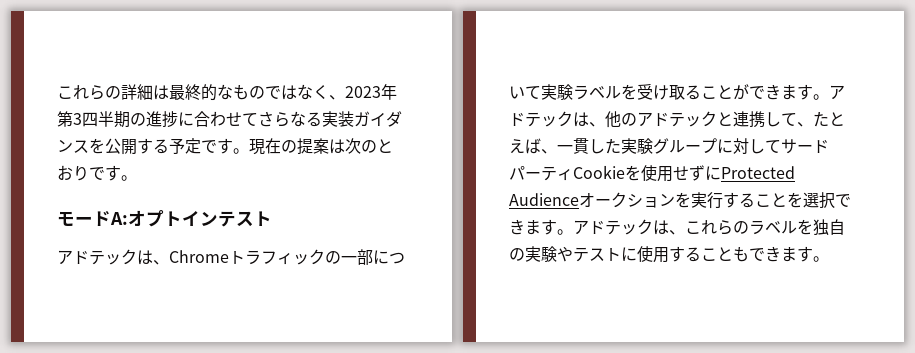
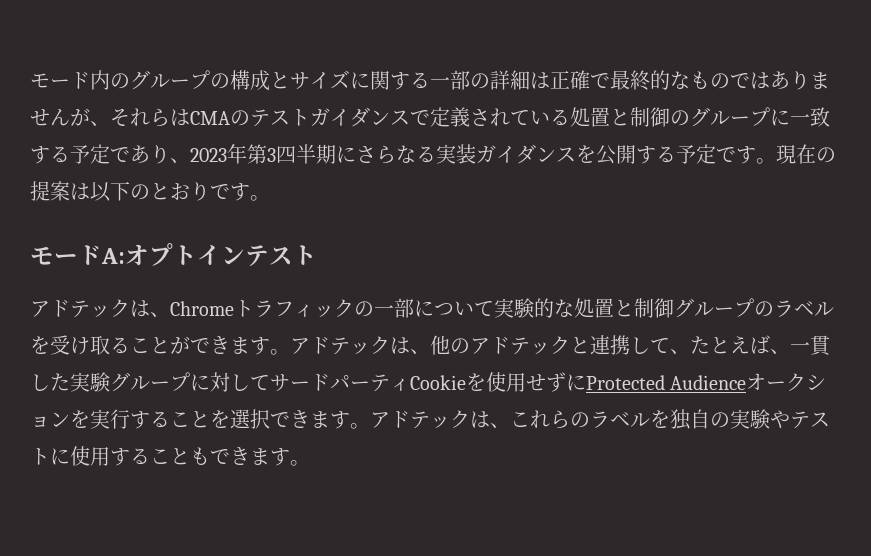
[57,85,105,100] これら -> [30,70,470,91] モード内のグループの構成とサイズに関する一部
(169, 92) none -> [550,70,610,90] 正確で
[297,84,329,100] なく -> [770,71,830,90] [30,107,830,127] [30,144,170,164] ありませんが、それらはCMAのテストガイダンスで定義されている処置と制御のグループに一致する予定であり
[130,111,258,128] の進捗に合わせて -> [336,146,356,163] に
[345,138,361,154] 次 -> [90,181,130,202] 以下
(573, 92) none -> [534,298,774,318] 的な処置と制御グループの

